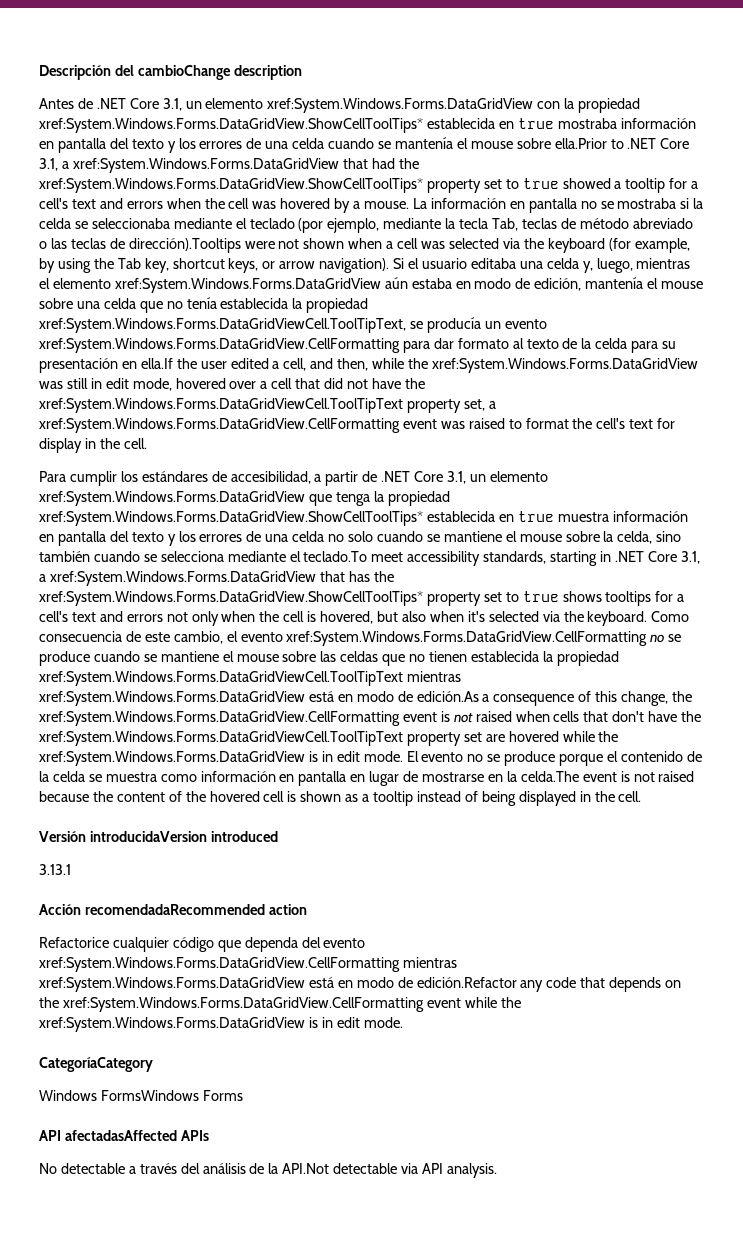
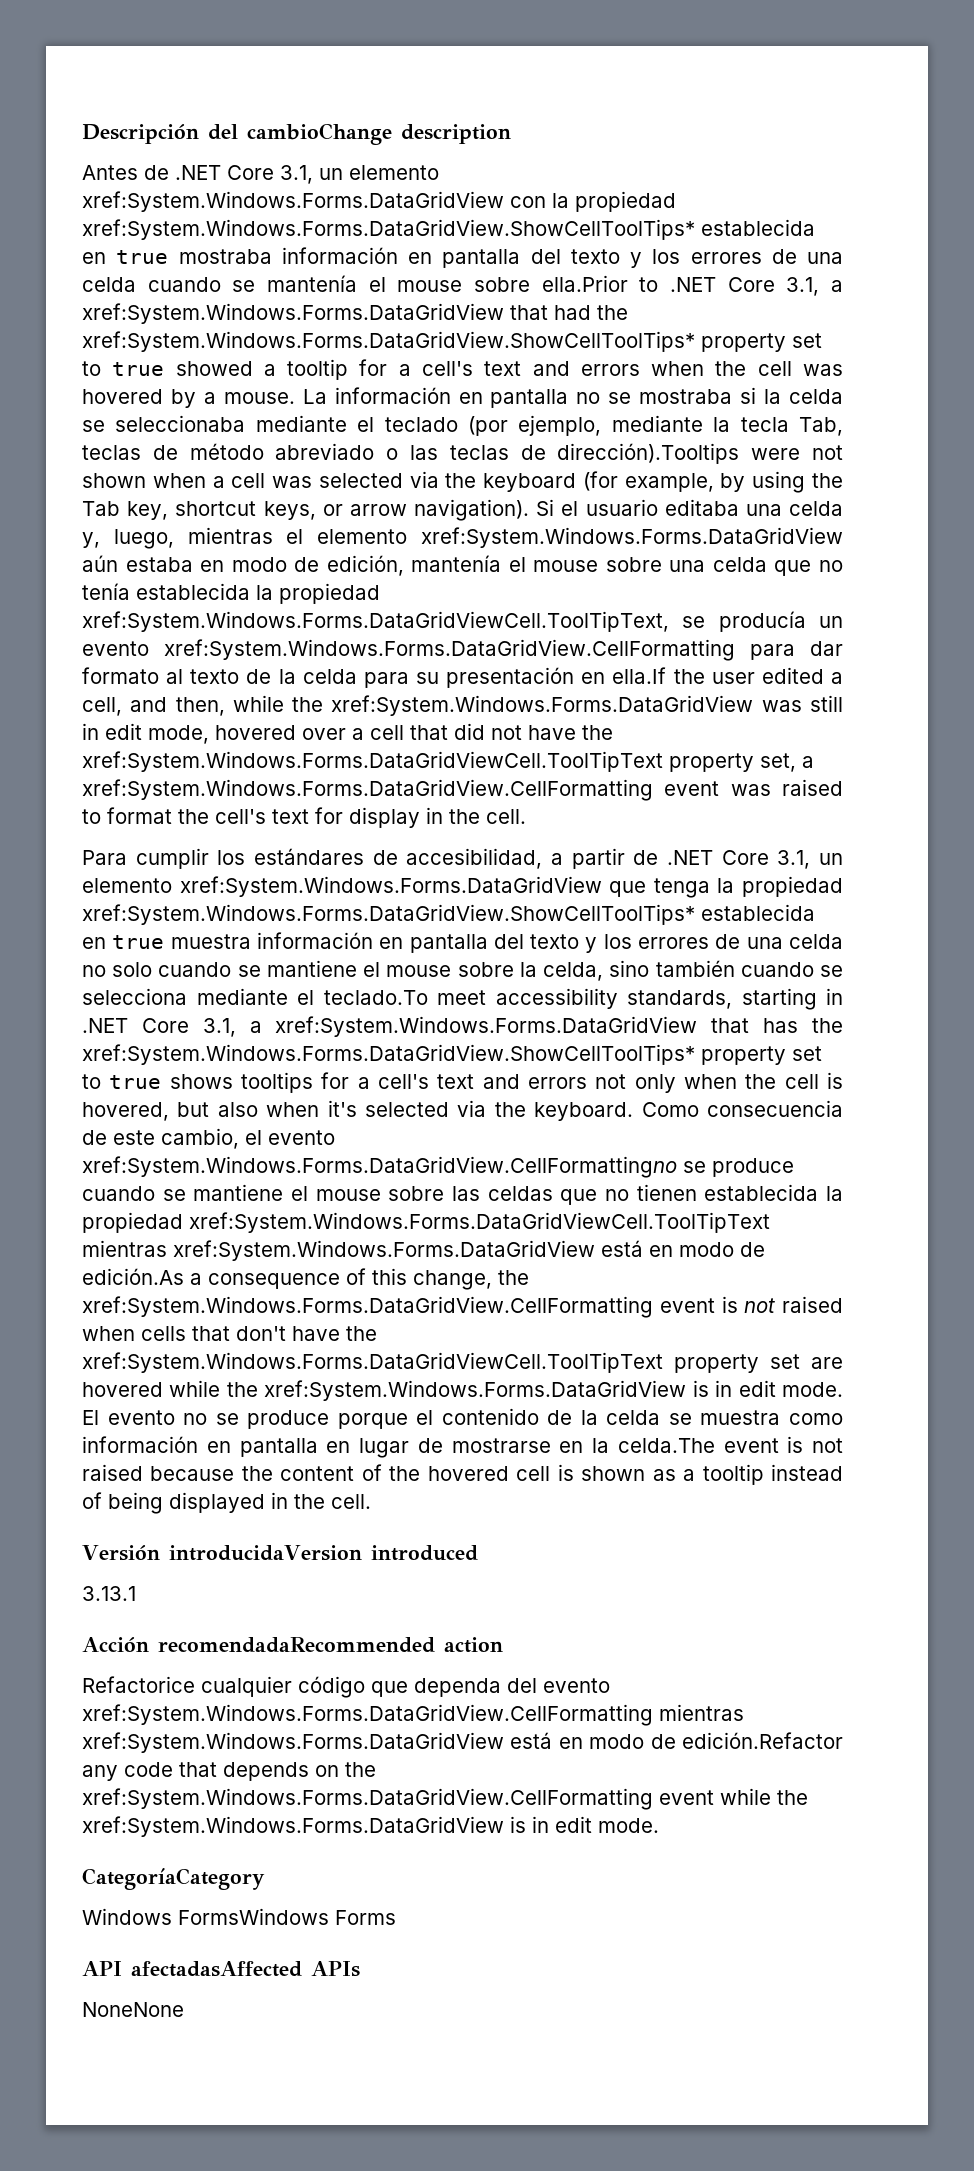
[286,631,665,646] xref:System.Windows.Forms.DataGridView.CellFormatting no -> [82,1156,677,1178] xref:System.Windows.Forms.DataGridView.CellFormattingno
[39,1163,497,1178] No detectable a través del análisis de la API.Not detectable via API analysis. -> [82,2002,184,2017] NoneNone

